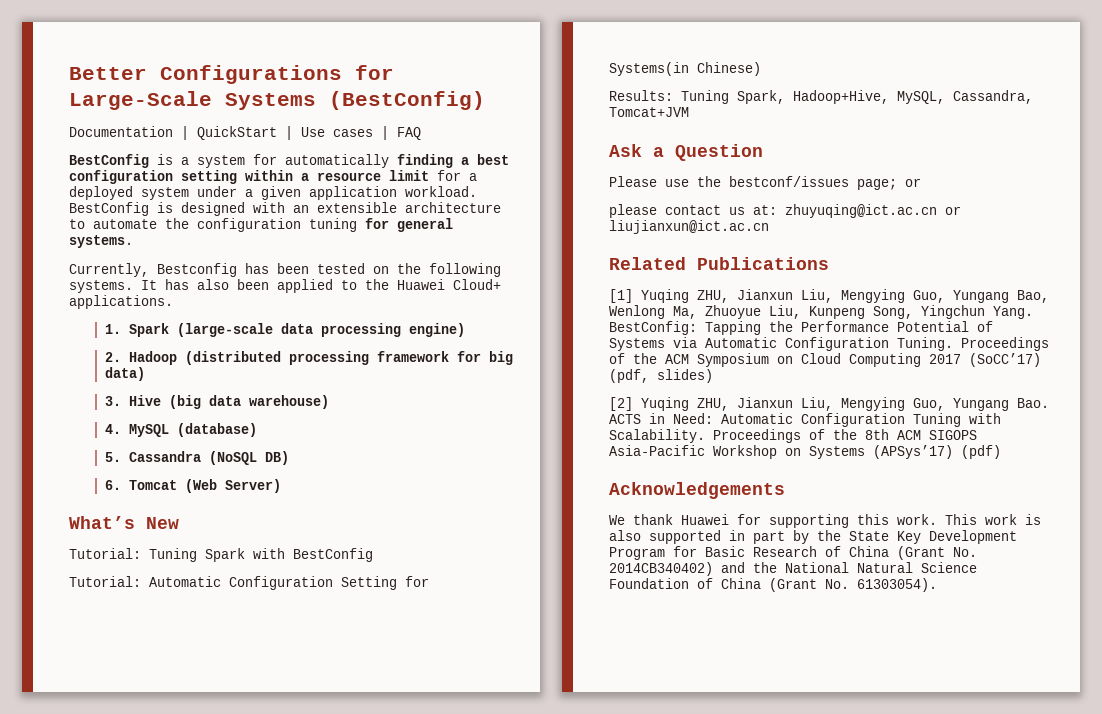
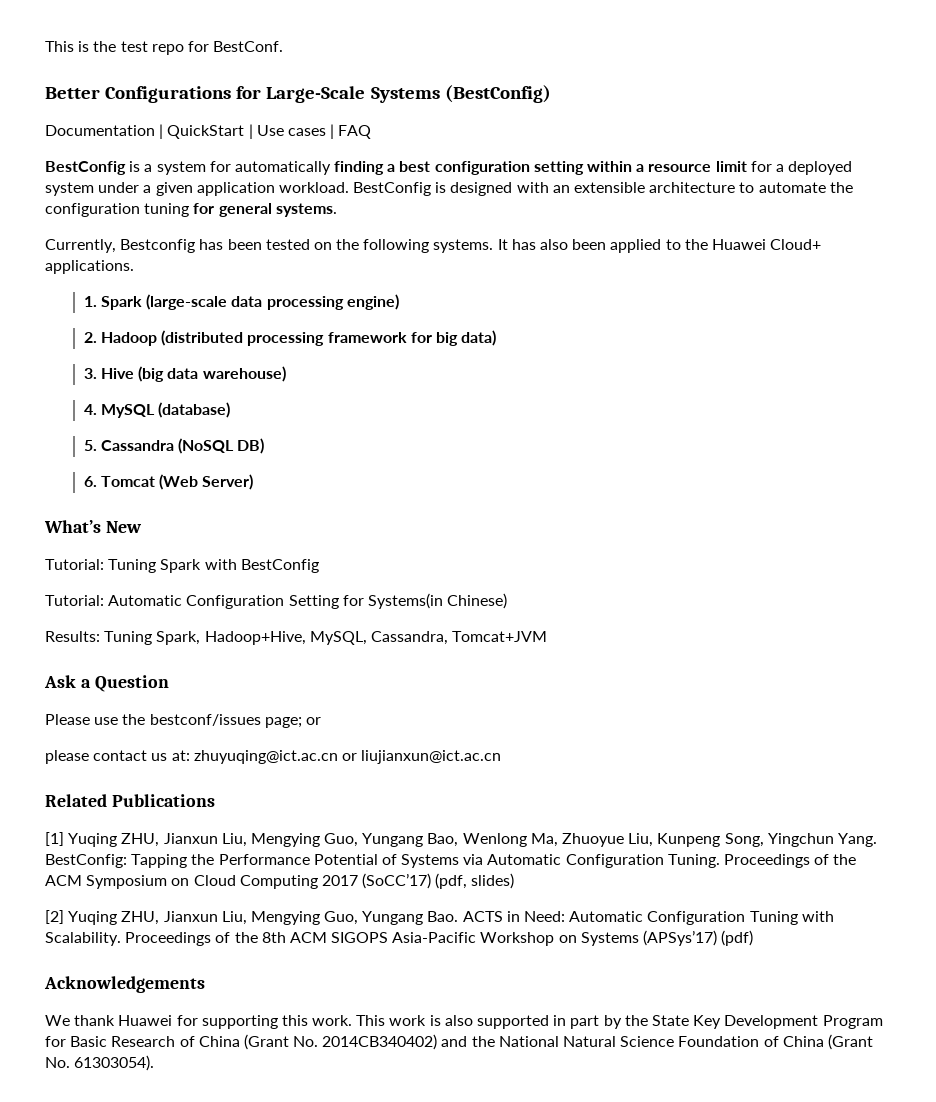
(69, 73) none -> [45,41,284,55] This is the test repo for BestConf. //

